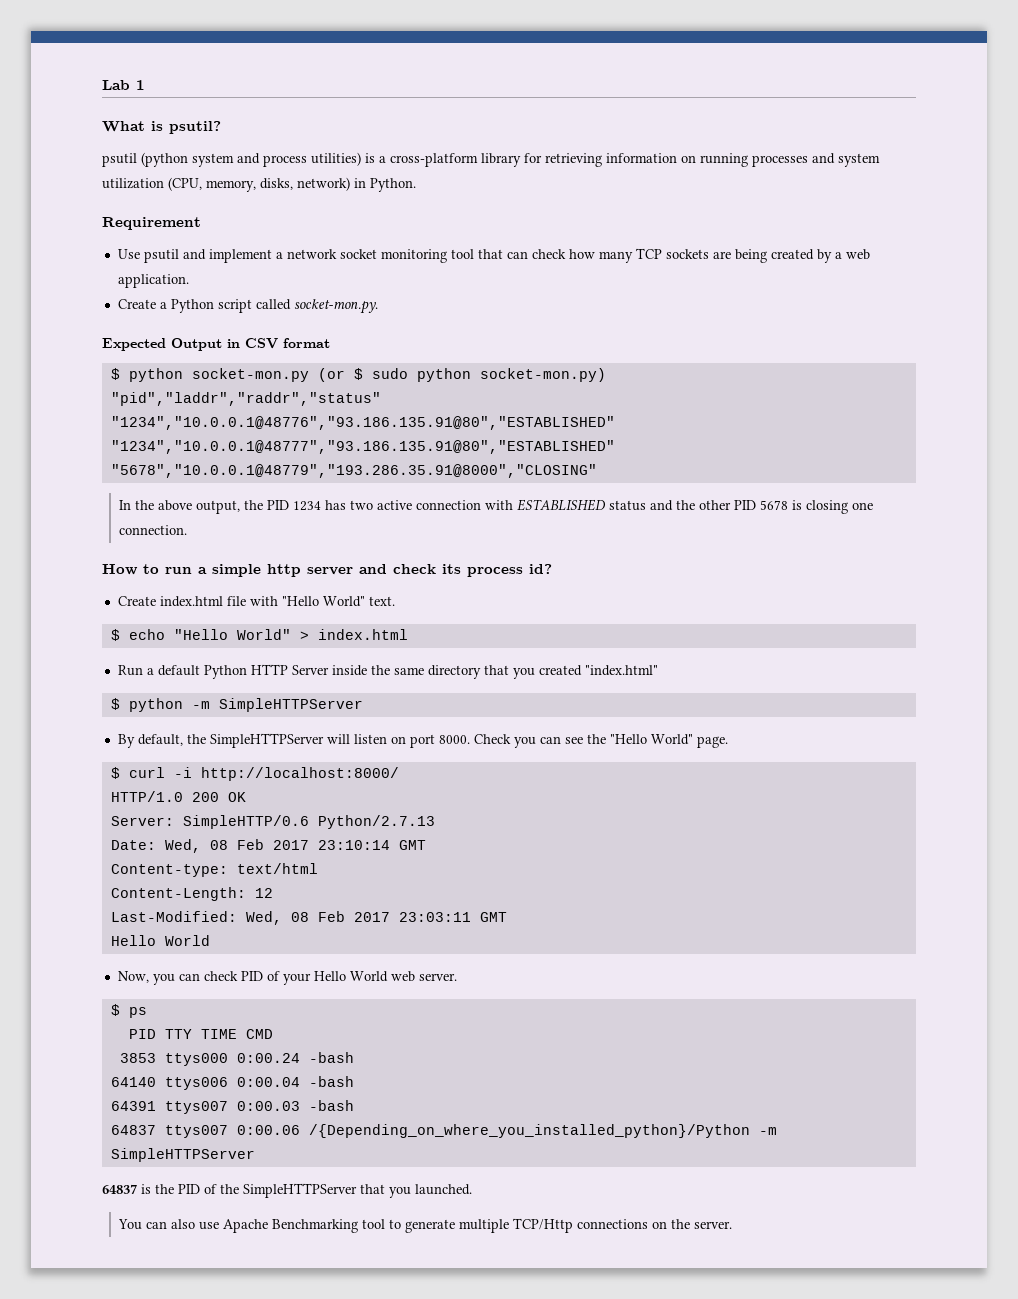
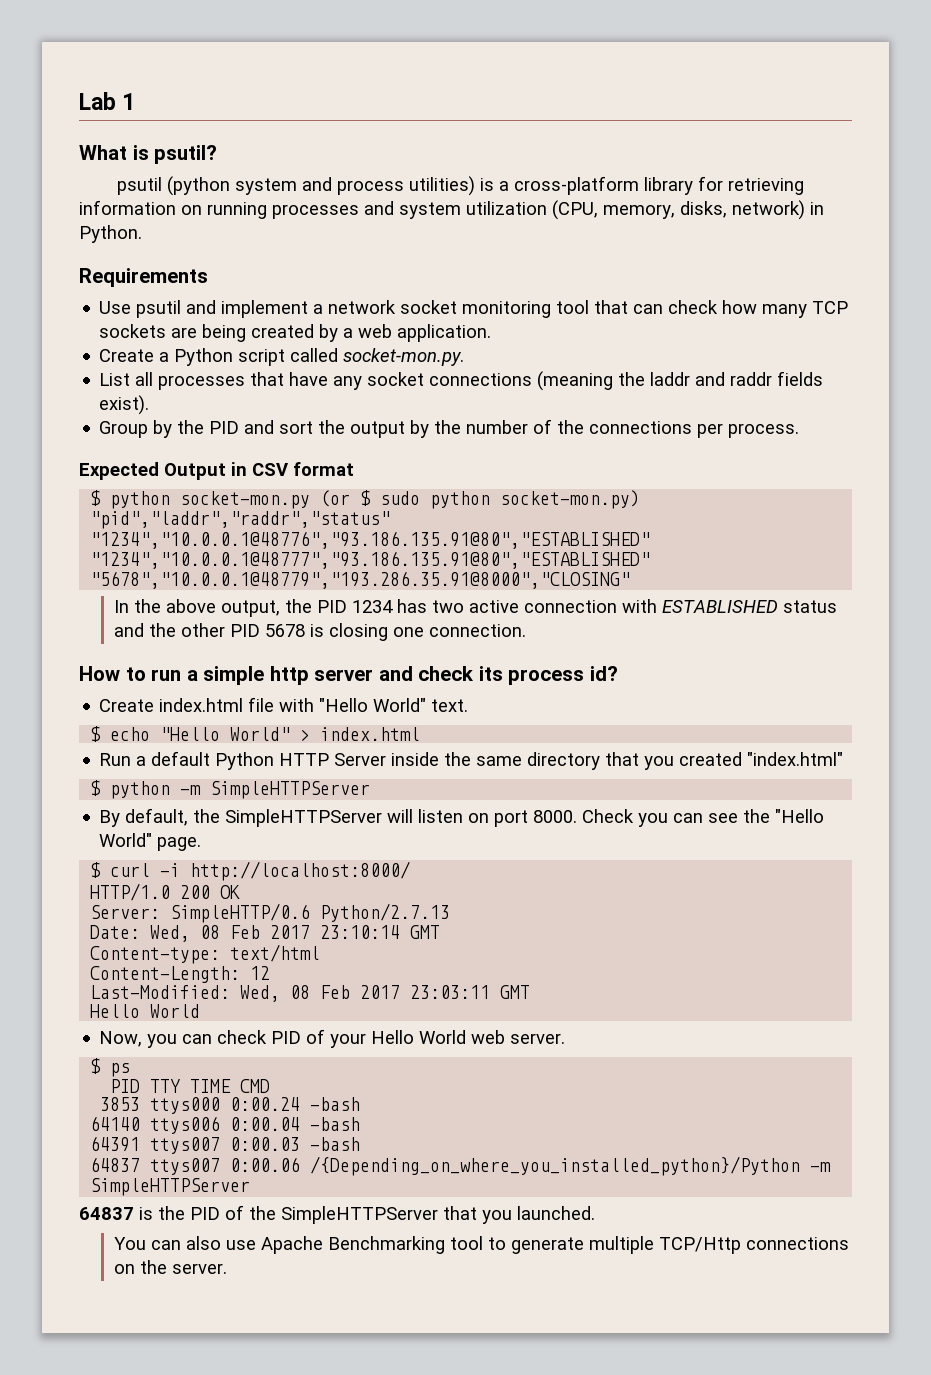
[102,217,201,230] Requirement -> [79,268,208,287] Requirements
(378, 306) none -> [99,371,824,391] [99,395,150,415] [99,419,800,438] // List all processes that have any socket connections (meaning the laddr and raddr fields exist). // Group by the PID and sort the output by the number of the connections per process.

